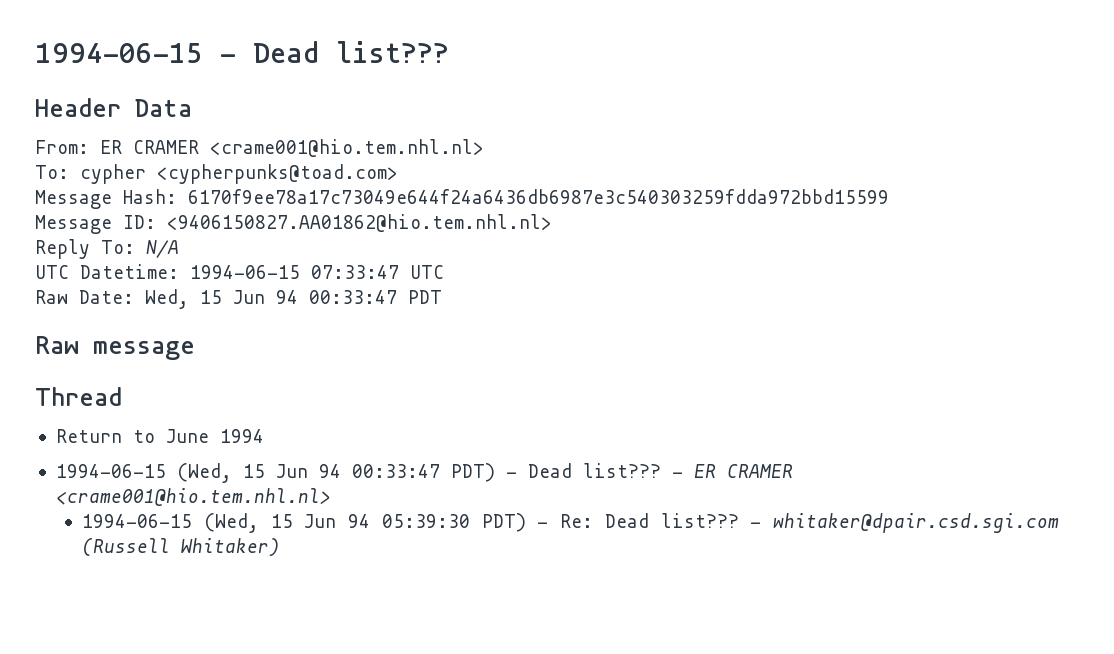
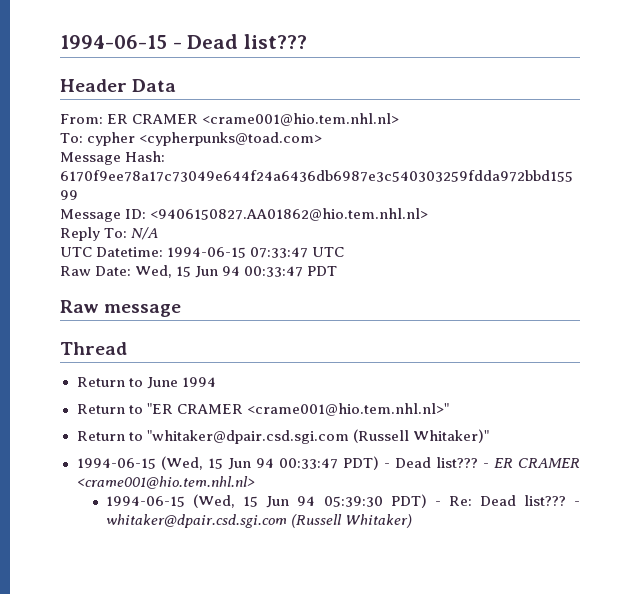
(264, 436) none -> [76,403,449,416] [76,429,489,444] // Return to "ER CRAMER <crame001@hio.tem.nhl.nl>" // Return to "whitaker@dpair.csd.sgi.com (Russell Whitaker)"

